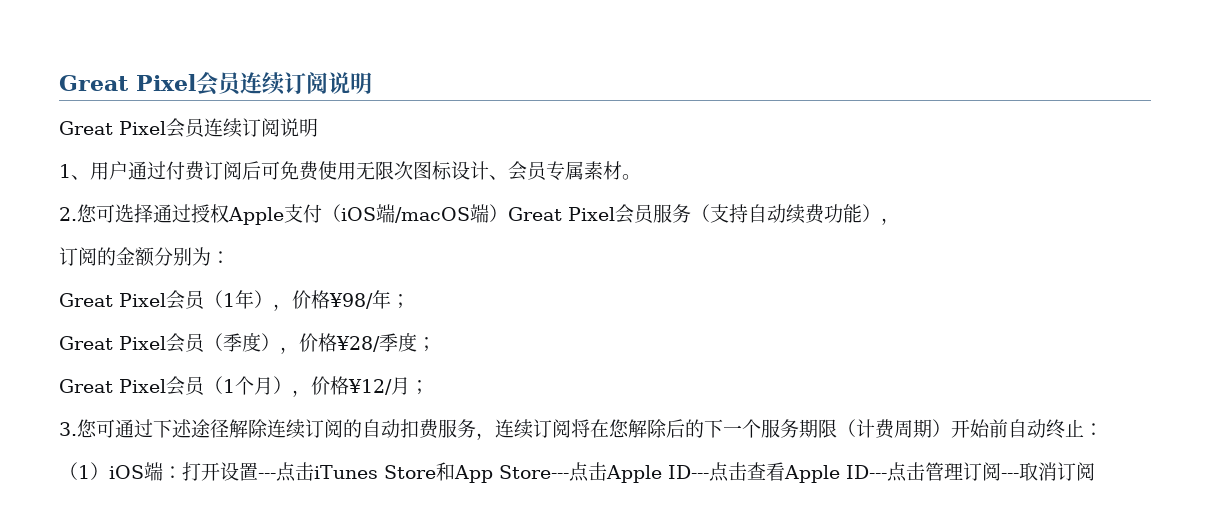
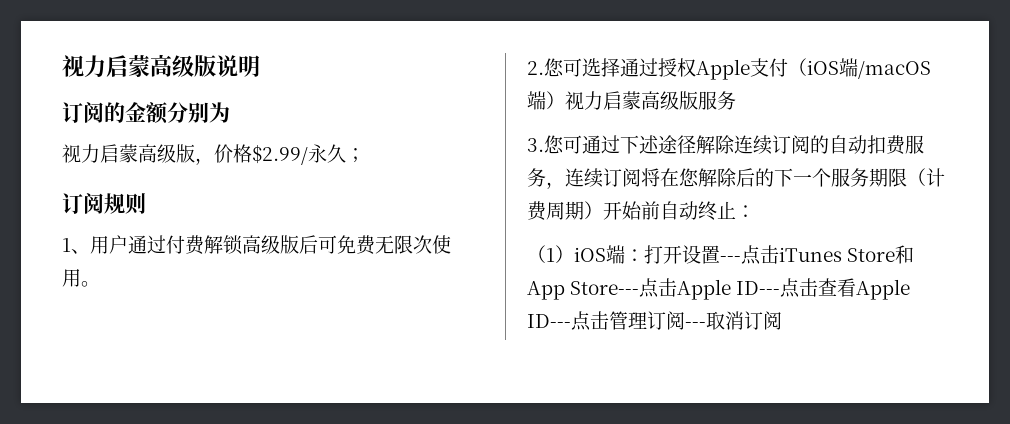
[59,72,372,96] [59,118,318,138] Great Pixel会员连续订阅说明 // Great Pixel会员连续订阅说明 -> [62,54,260,78] [62,102,230,124] [62,144,365,165] [62,193,146,215] 视力启蒙高级版说明 // 订阅的金额分别为 // 视力启蒙高级版，价格$2.99/永久； // 订阅规则
[204,161,622,181] 订阅后可免费使用无限次图标设计、会员专属素材 -> [204,235,451,255] [62,269,81,287] 解锁高级版后可免费无限次使用
[508,204,900,225] [59,247,230,267] [59,290,410,311] [59,333,436,354] [59,376,429,397] Great Pixel会员服务（支持自动续费功能）， // 订阅的金额分别为： // Great Pixel会员（1年），价格¥98/年； // Great Pixel会员（季度），价格¥28/季度； // Great Pixel会员（1个月），价格¥12/月； -> [565,91,736,110] 视力启蒙高级版服务

